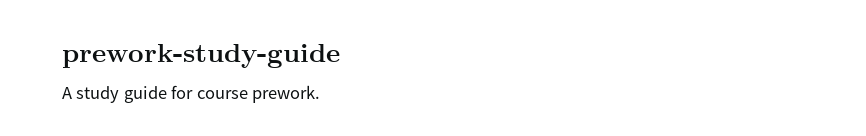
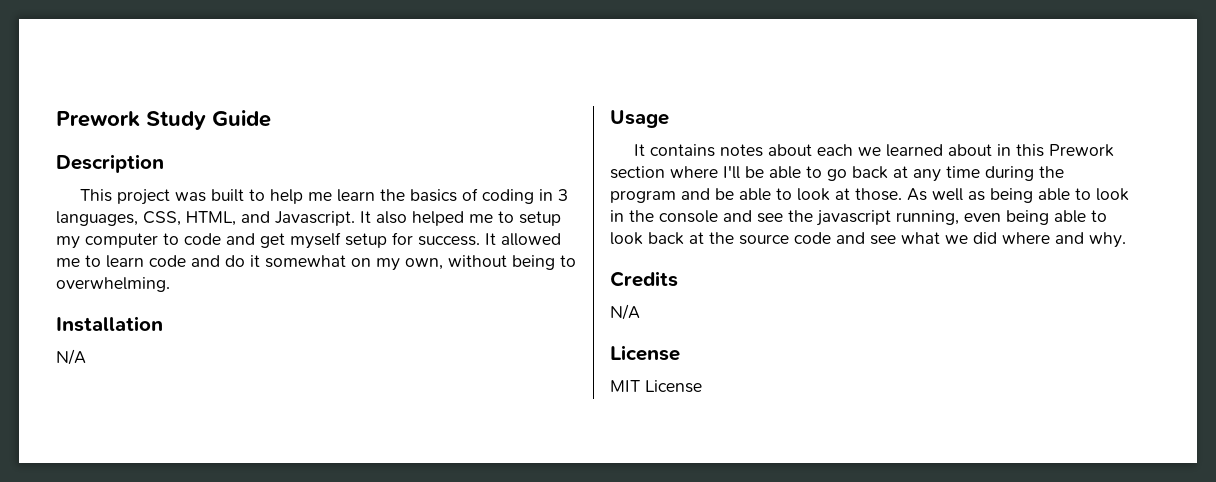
[62,44,340,68] [62,85,321,103] prework-study-guide // A study guide for course prework. -> [56,110,271,130] [56,154,164,173] [80,188,569,205] [56,211,561,226] [56,232,561,249] [56,255,576,271] [56,277,170,292] [56,316,163,332] [56,349,86,365] [610,110,669,128] [634,144,1115,157] [610,165,1064,182] [610,188,1129,203] [610,210,1107,226] [610,232,1126,248] [610,271,678,287] [610,304,640,320] [610,345,680,361] [610,380,702,393] Prework Study Guide // Description // This project was built to help me learn the basics of coding in 3 languages, CSS, HTML, and Javascript. It also helped me to setup my computer to code and get myself setup for success. It allowed me to learn code and do it somewhat on my own, without being to overwhelming. // Installation // N/A // Usage // It contains notes about each we learned about in this Prework section where I'll be able to go back at any time during the program and be able to look at those. As well as being able to look in the console and see the javascript running, even being able to look back at the source code and see what we did where and why. // Credits // N/A // License // MIT License

